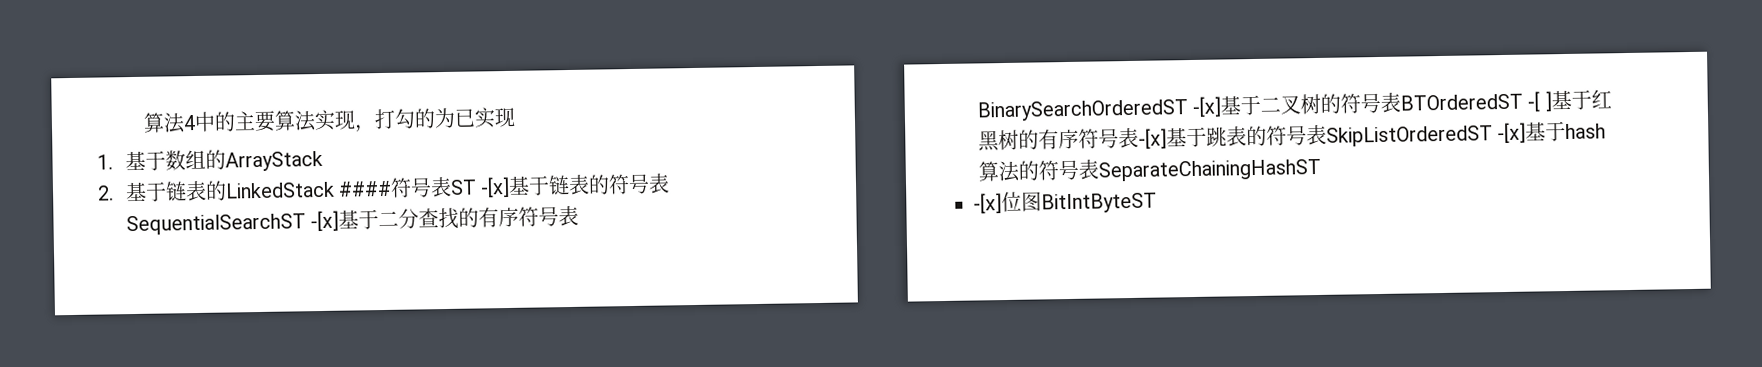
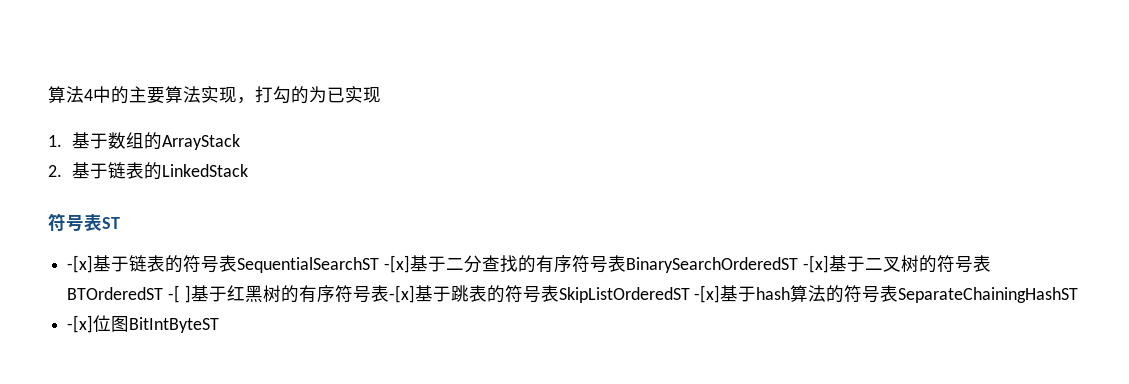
[338,180,393,197] #### -> (248, 170) //
(478, 187) none -> (120, 223) //

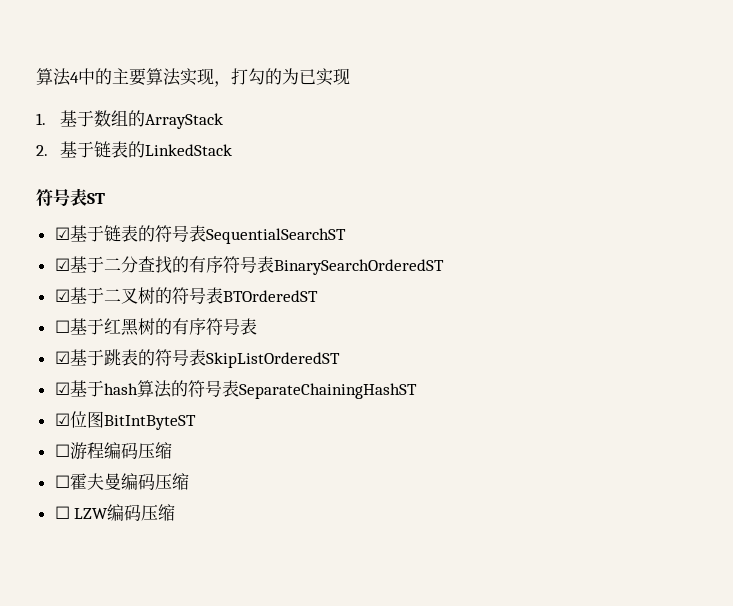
[67,255,94,273] -[x] -> [54,227,70,240] ☑
[383,255,410,273] -[x] -> [54,258,70,271] // ☑
[802,255,829,273] -[x] -> [54,289,70,302] // ☑
[167,285,191,303] -[ ] -> [54,320,70,333] // ☐
[388,285,415,303] -[x] -> [54,351,70,364] // ☑
[694,285,721,303] -[x] -> [54,382,70,395] // ☑
[67,315,94,333] -[x] -> [54,413,70,426] ☑
(220, 325) none -> [54,442,172,460] [54,473,189,490] [54,504,176,521] // ☐游程编码压缩 // ☐霍夫曼编码压缩 // ☐ LZW编码压缩

